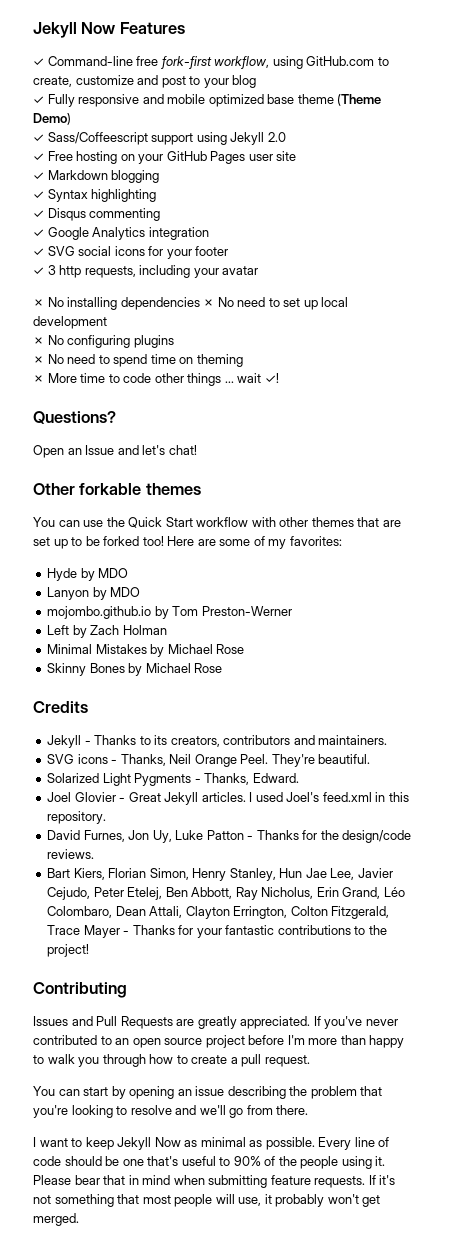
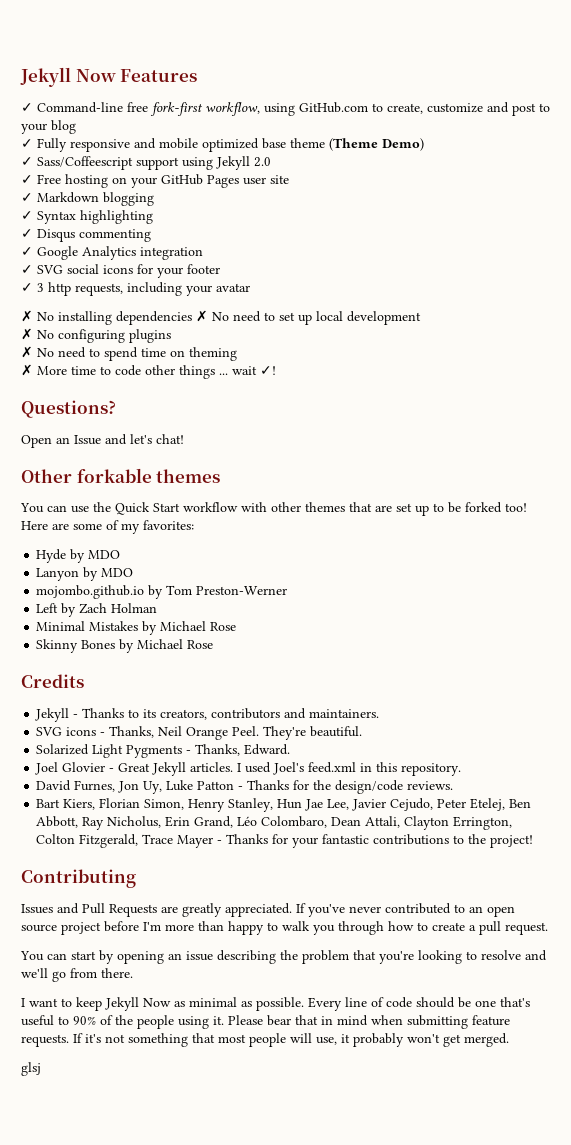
(79, 1219) none -> [21,1062,41,1076] // glsj

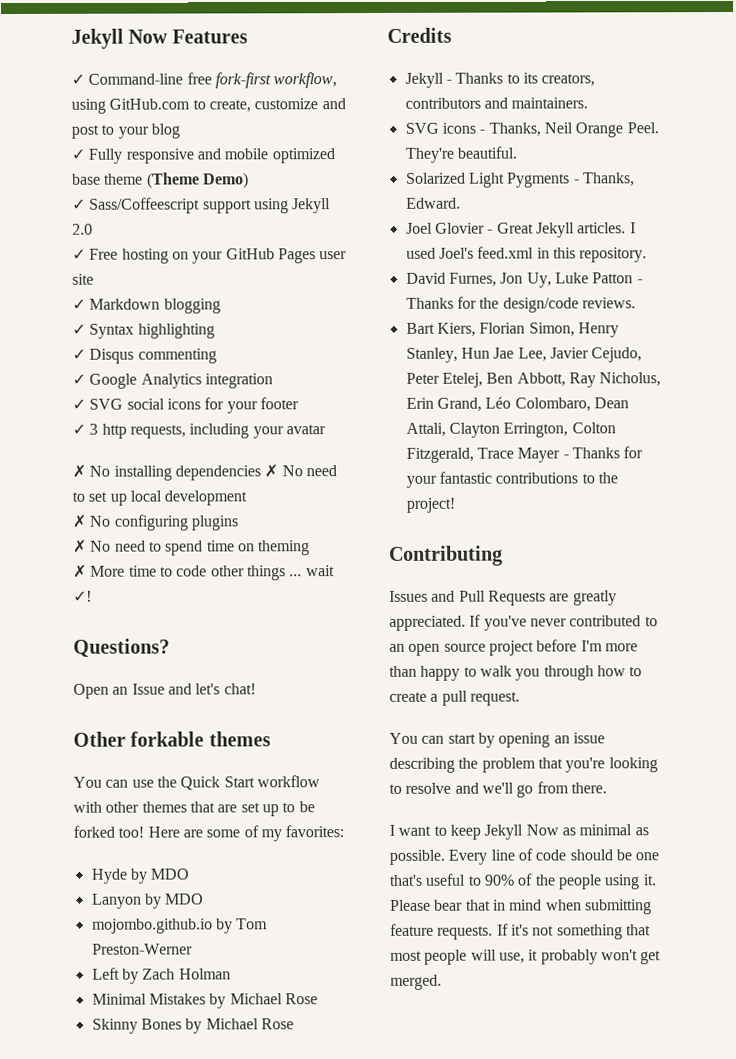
[21,1062,41,1076] // glsj -> (442, 982) none

